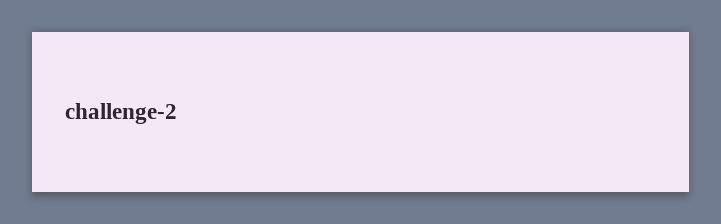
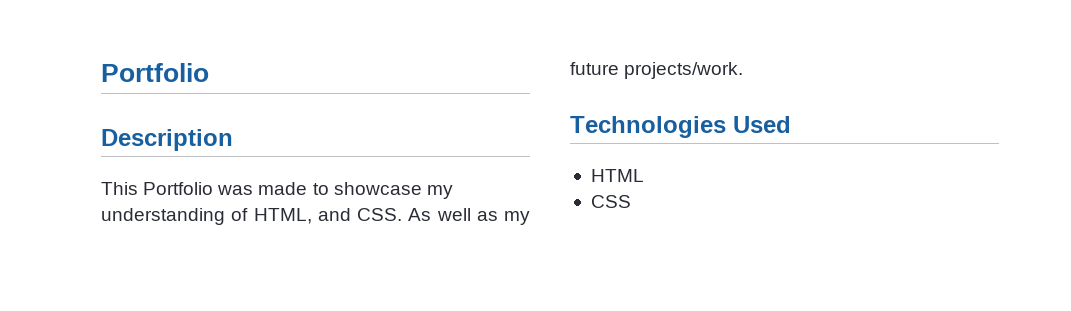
[65,103,177,124] challenge-2 -> [101,63,209,82] [101,129,233,151] [101,182,453,199] [101,208,530,225] [570,62,744,79] [570,116,791,138] [590,169,644,182] [590,195,631,208] Portfolio // Description // This Portfolio was made to showcase my understanding of HTML, and CSS. As well as my future projects/work. // Technologies Used // HTML // CSS

